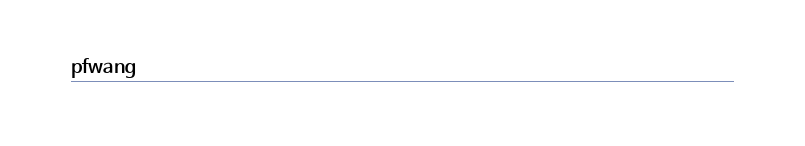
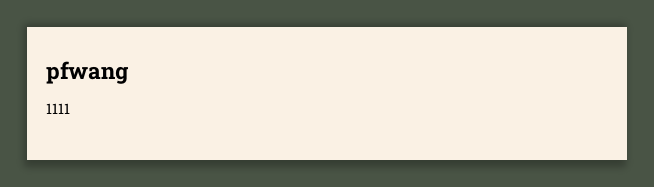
(136, 68) none -> [46,103,70,114] // 1111

